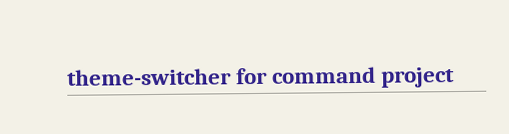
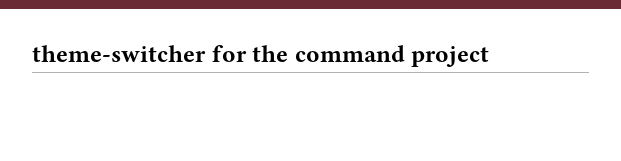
(269, 76) none -> [252,45,289,62] the

